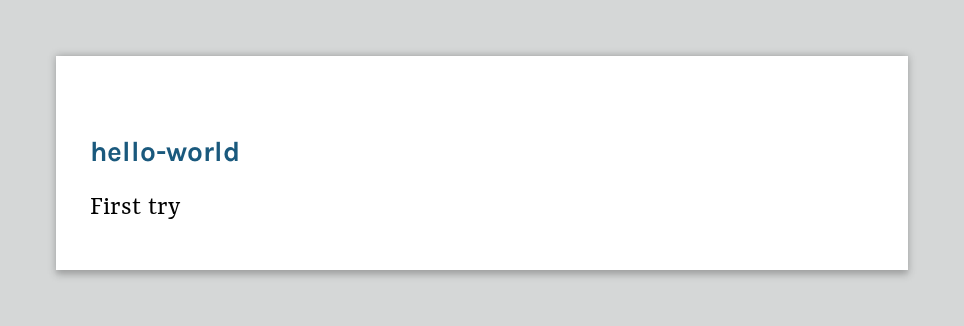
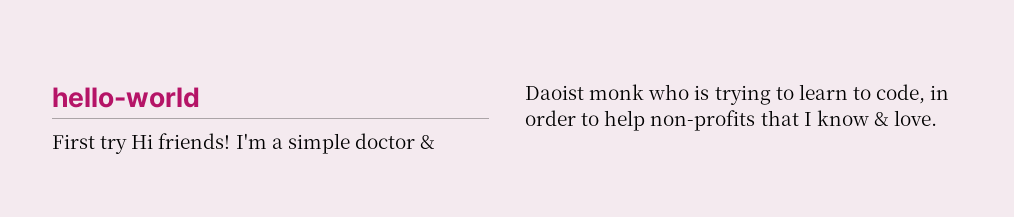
(182, 208) none -> [131,133,436,154] [525,84,950,105] [525,110,938,131] Hi friends! I'm a simple doctor & Daoist monk who is trying to learn to code, in order to help non-profits that I know & love.

